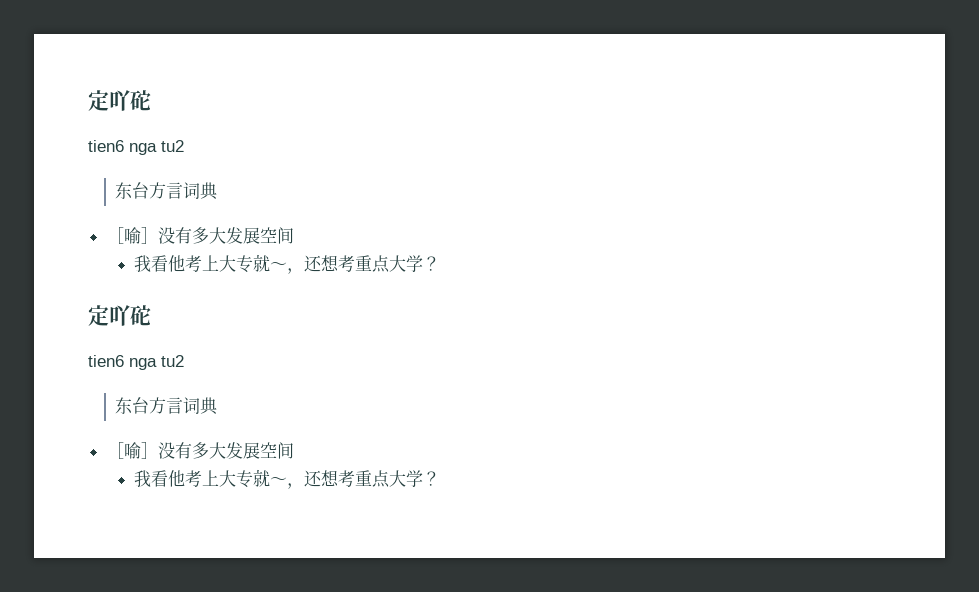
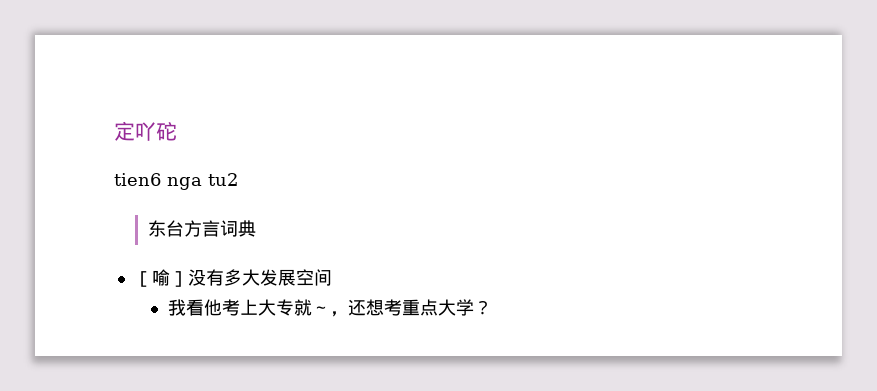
[88,305,151,326] [88,355,184,370] [115,397,219,415] [106,442,294,459] [134,469,441,489] // 定吖砣 // tien6 nga tu2 // 东台方言词典 // ［喻］没有多大发展空间 // 我看他考上大专就～，还想考重点大学？ -> (492, 307) none

